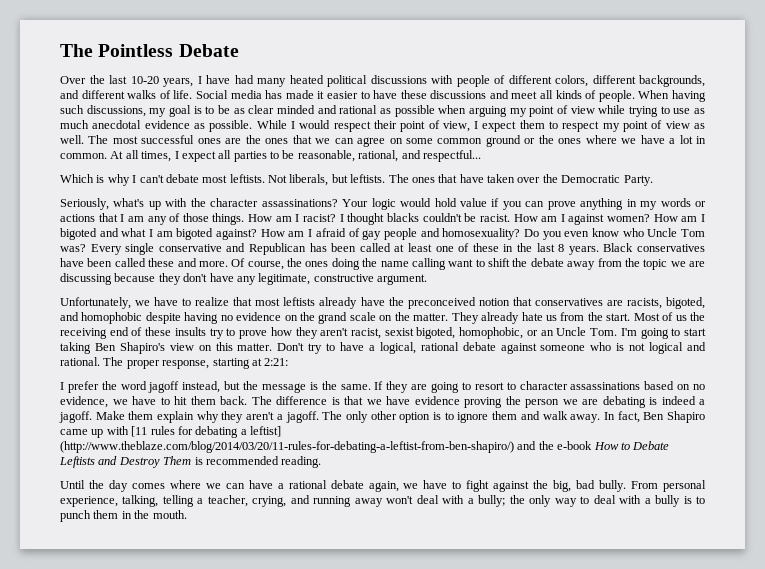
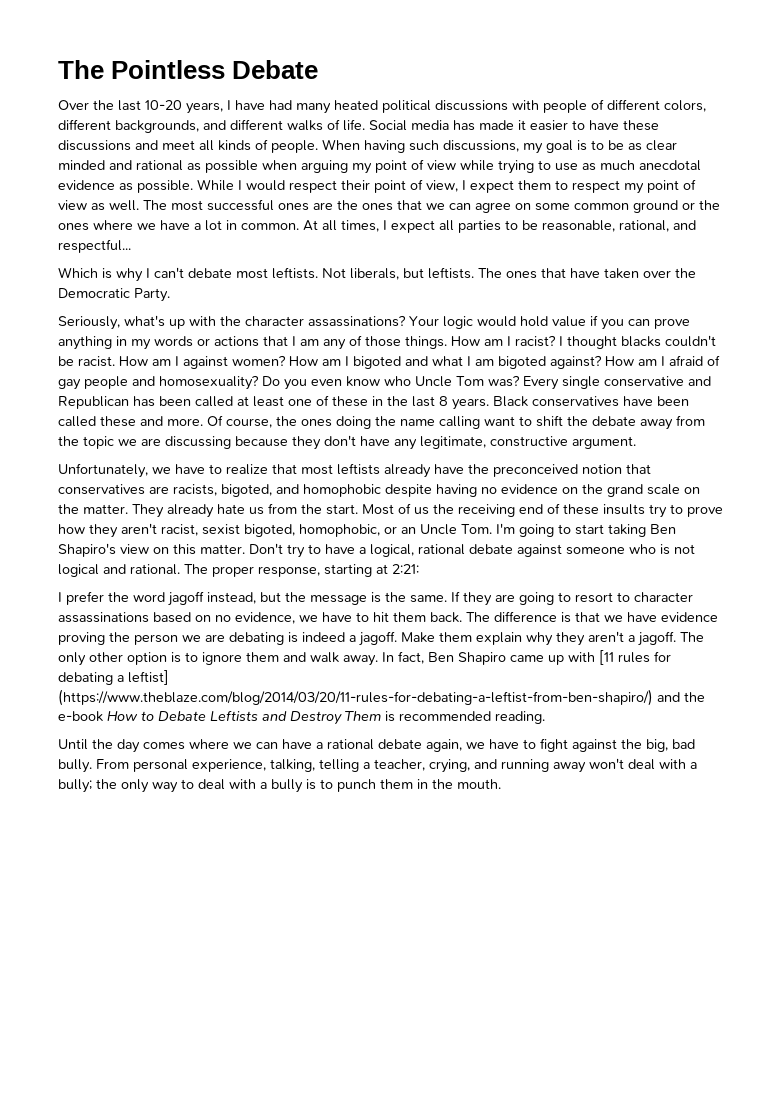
[60,441,514,453] (http://www.theblaze.com/blog/2014/03/20/11-rules-for-debating-a-leftist-from-ben-shapiro/) -> [58,689,653,706] (https://www.theblaze.com/blog/2014/03/20/11-rules-for-debating-a-leftist-from-ben-shapiro/)

